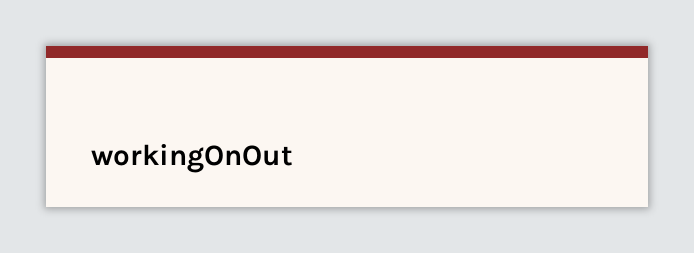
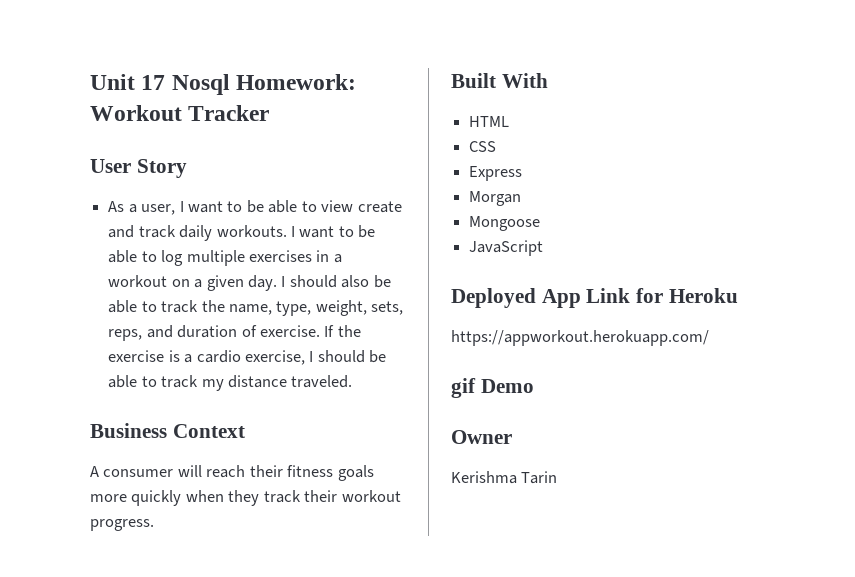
[91,144,293,173] workingOnOut -> [90,74,357,95] [90,105,270,121] [90,159,187,178] [108,200,402,215] [108,225,376,241] [108,250,342,266] [108,275,391,291] [108,300,404,316] [108,325,361,341] [108,350,387,365] [108,375,353,391] [90,423,245,438] [90,465,374,481] [90,490,401,506] [90,519,154,531] [451,73,548,88] [469,116,510,127] [469,141,497,152] [469,166,523,181] [469,191,522,206] [469,216,541,231] [469,240,544,256] [451,288,738,308] [451,330,709,346] [451,378,534,398] [451,430,512,444] [451,471,558,484] Unit 17 Nosql Homework: Workout Tracker // User Story // As a user, I want to be able to view create and track daily workouts. I want to be able to log multiple exercises in a workout on a given day. I should also be able to track the name, type, weight, sets, reps, and duration of exercise. If the exercise is a cardio exercise, I should be able to track my distance traveled. // Business Context // A consumer will reach their fitness goals more quickly when they track their workout progress. // Built With // HTML // CSS // Express // Morgan // Mongoose // JavaScript // Deployed App Link for Heroku // https://appworkout.herokuapp.com/ // gif Demo // Owner // Kerishma Tarin

